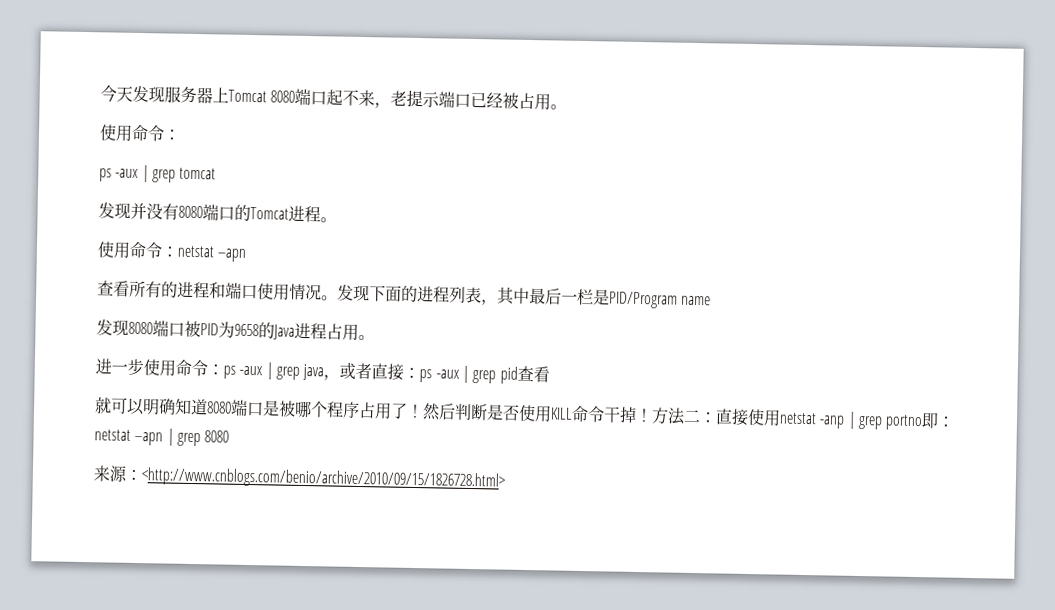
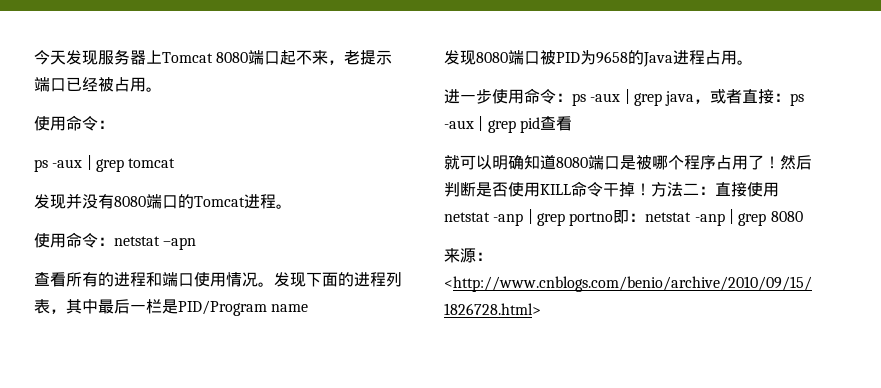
[134,431,164,446] –apn -> [694,213,725,226] -anp

